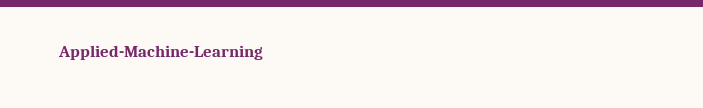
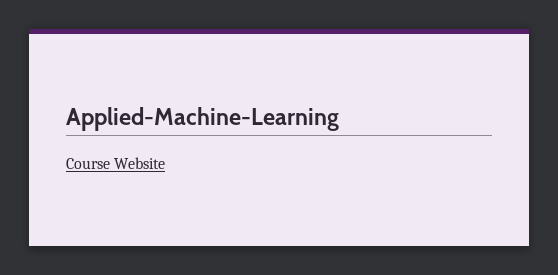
(263, 52) none -> [66,157,166,169] // Course Website

